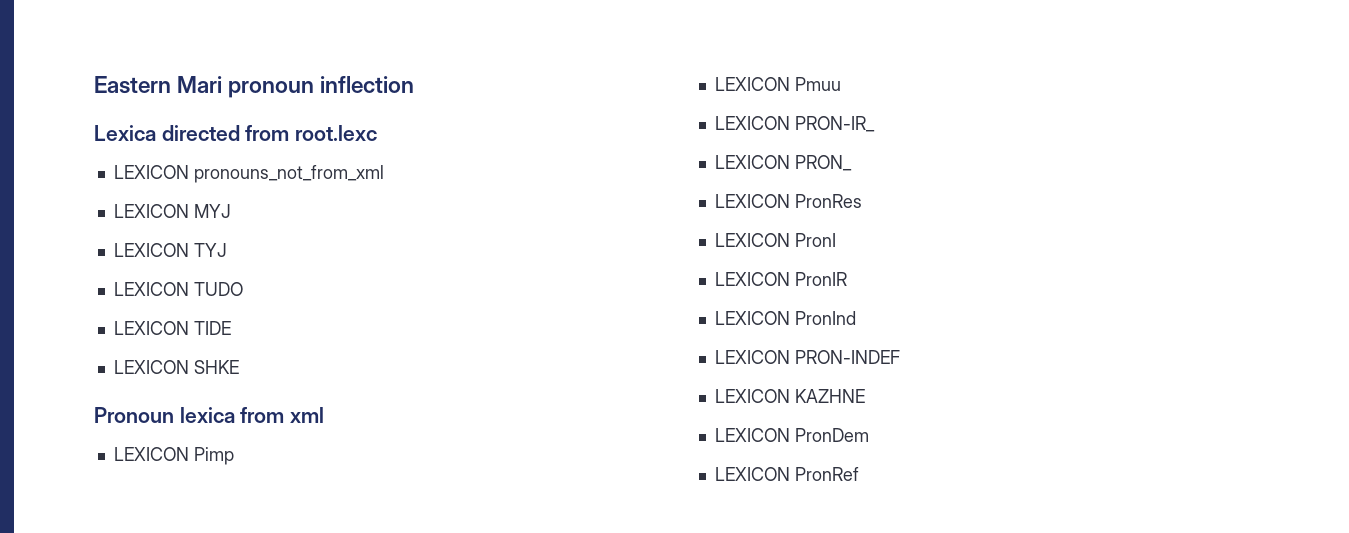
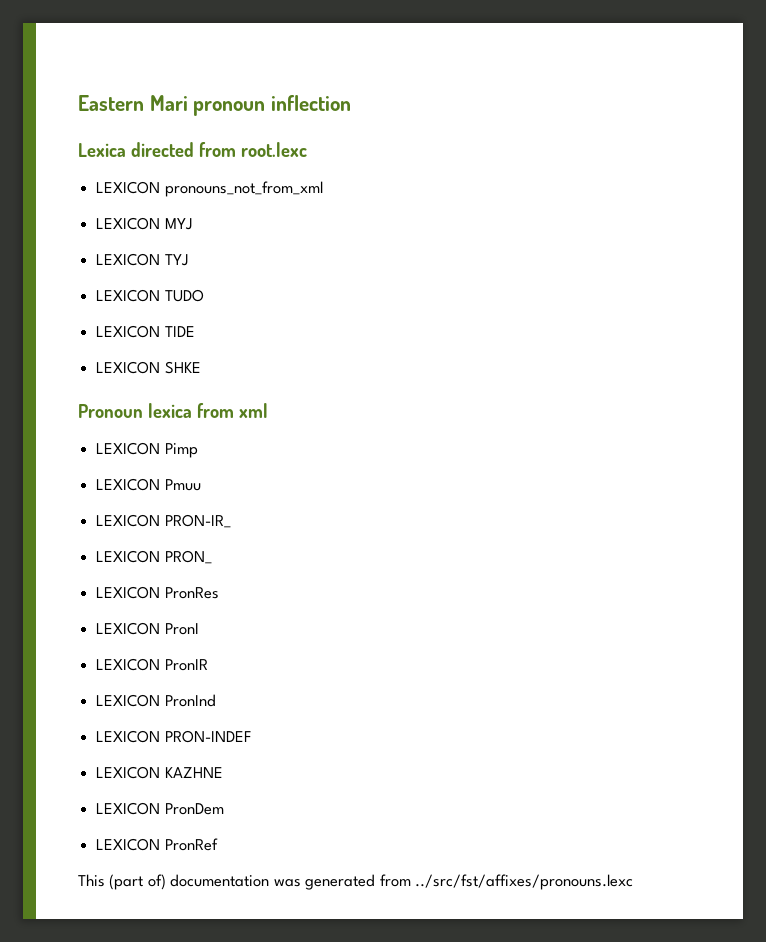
(859, 474) none -> [78,874,634,890] // This (part of) documentation was generated from ../src/fst/affixes/pronouns.lexc

